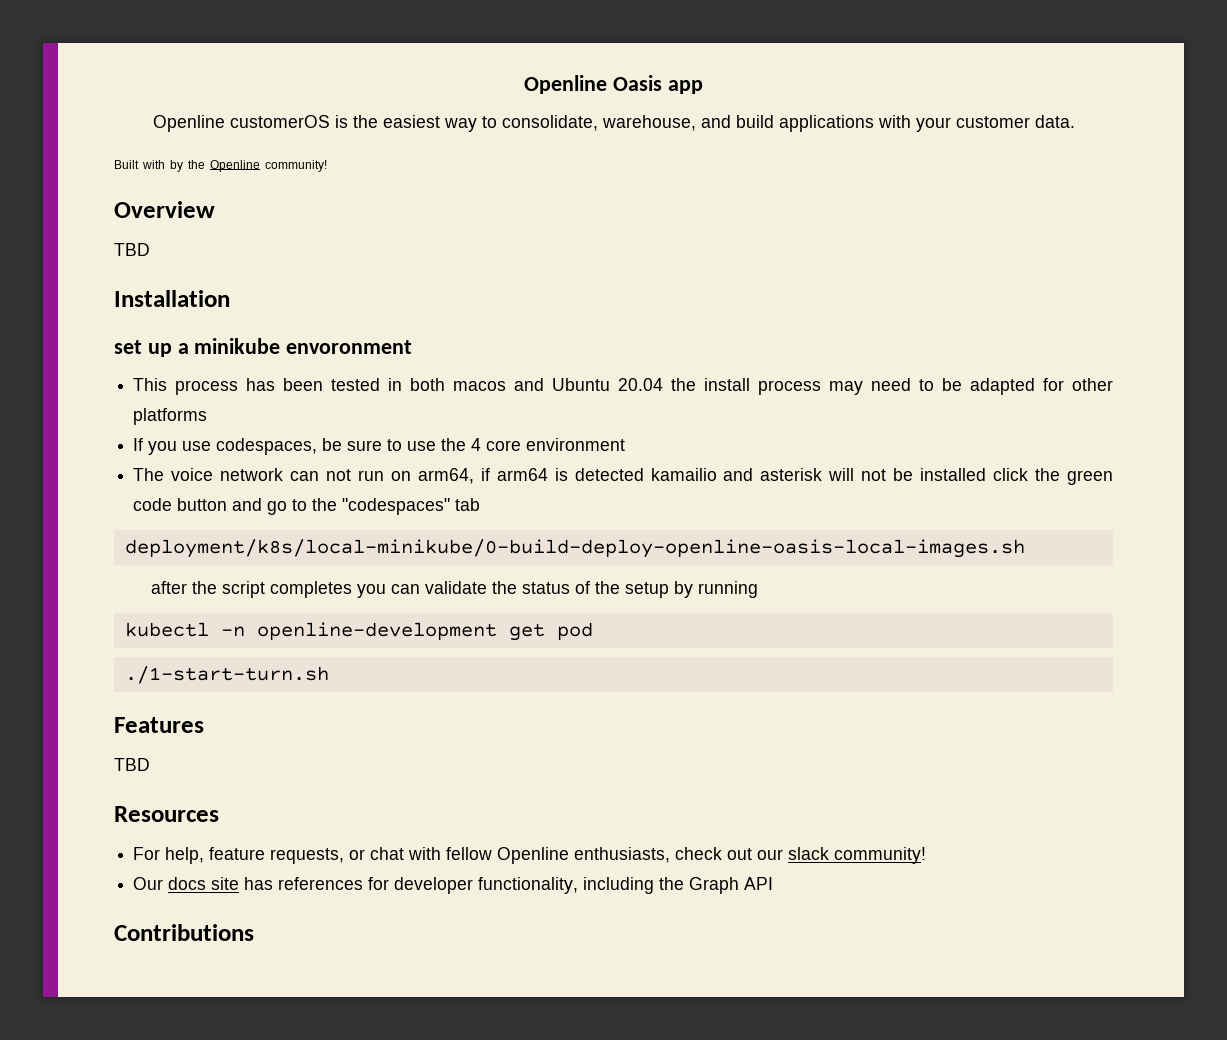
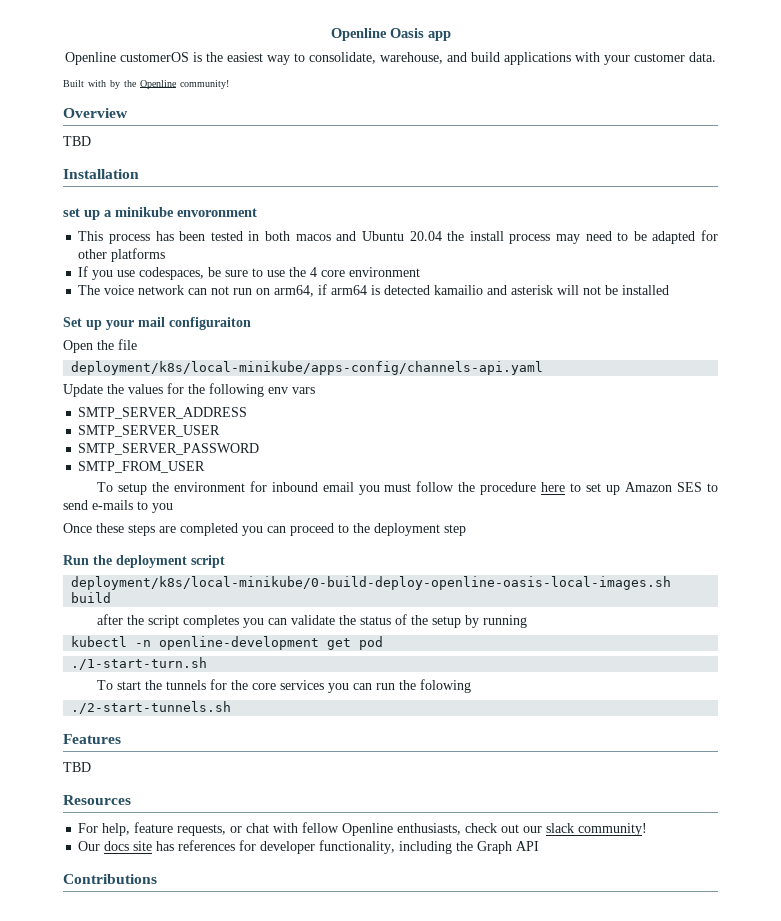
[993,468,1113,485] [133,498,481,515] click the green code button and go to the "codespaces" tab -> [63,317,251,330] [63,339,137,353] [71,361,544,375] [63,383,315,397] [78,407,248,419] [78,425,221,437] [78,443,260,455] [78,461,206,473] [96,481,719,495] [63,500,173,513] [63,523,466,536] [63,555,225,568] // Set up your mail configuraiton // Open the file // deployment/k8s/local-minikube/apps-config/channels-api.yaml // Update the values for the following env vars // SMTP_SERVER_ADDRESS // SMTP_SERVER_USER // SMTP_SERVER_PASSWORD // SMTP_FROM_USER // To setup the environment for inbound email you must follow the procedure here to set up Amazon SES to send e-mails to you // Once these steps are completed you can proceed to the deployment step // Run the deployment script
(1025, 548) none -> [71,592,112,603] build
(329, 675) none -> [96,679,471,693] [71,701,232,714] // To start the tunnels for the core services you can run the folowing // ./2-start-tunnels.sh

